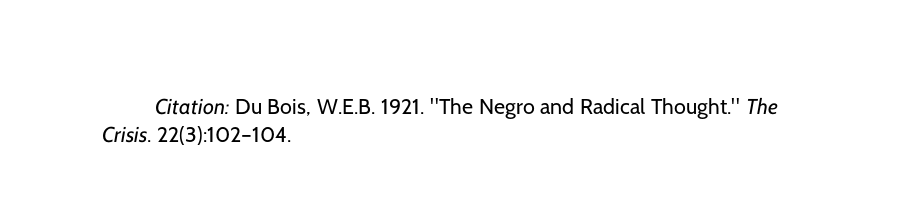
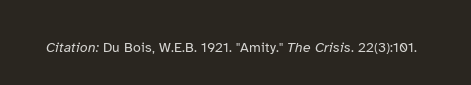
[429,98,740,119] "The Negro and Radical Thought." -> [236,42,283,54] "Amity."
[156,126,291,145] 22(3):102–104. -> [358,43,417,54] 22(3):101.

